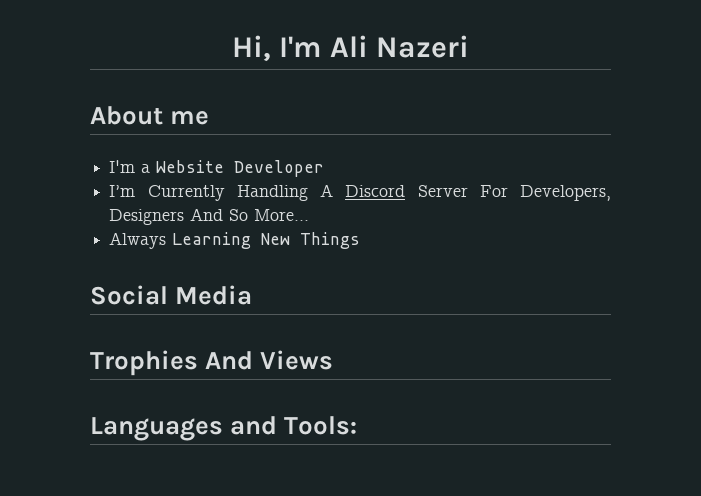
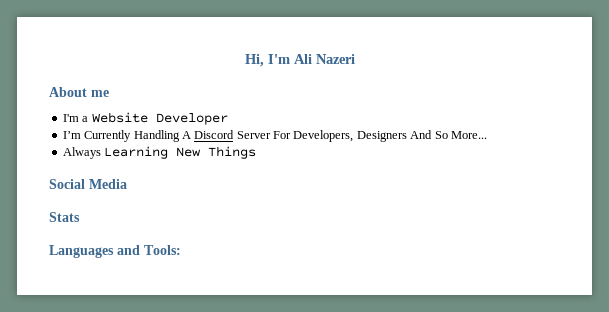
[90,350,334,376] Trophies And Views -> [49,212,80,222] Stats

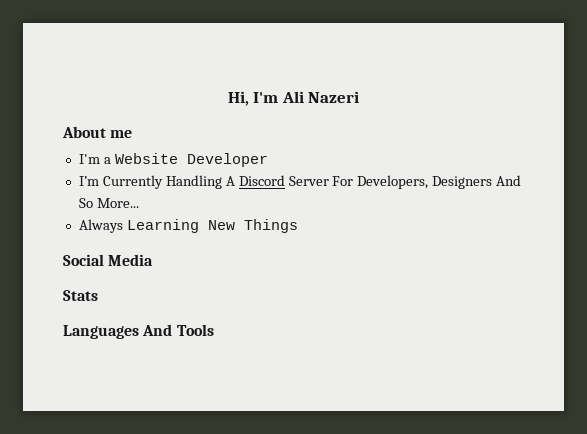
[117,245,181,255] and Tools: -> [142,324,214,336] And Tools

